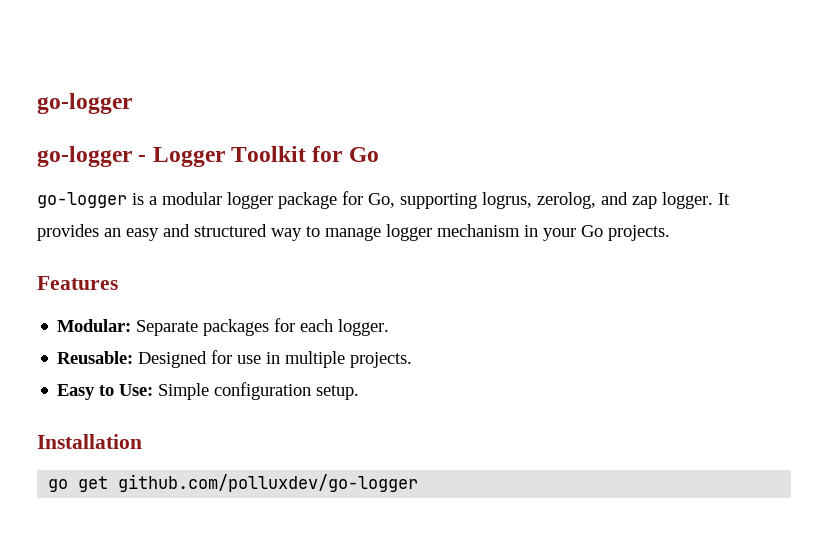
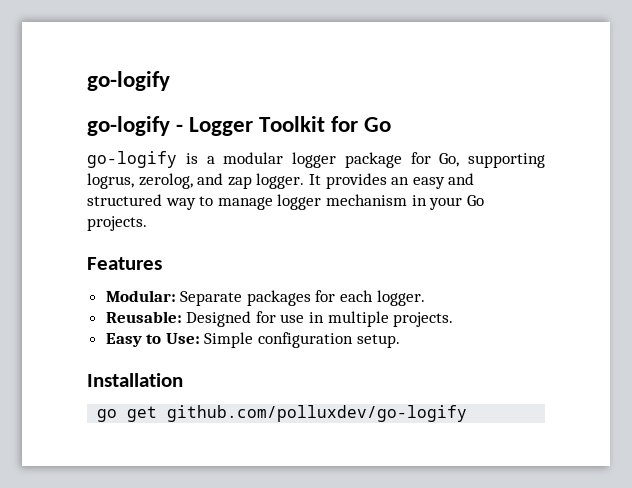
[37,93,132,114] [37,146,132,167] go-logger // go-logger -> [87,71,170,91] [87,116,170,136] go-logify // go-logify
[37,192,127,208] go-logger -> [87,151,177,168] go-logify
[118,474,419,492] github.com/polluxdev/go-logger -> [167,405,468,422] github.com/polluxdev/go-logify

